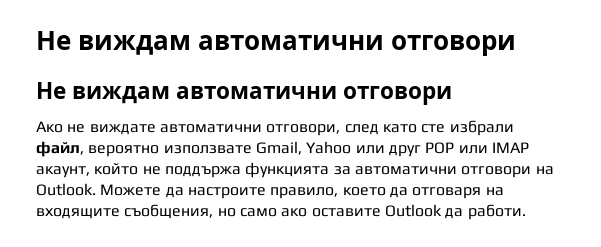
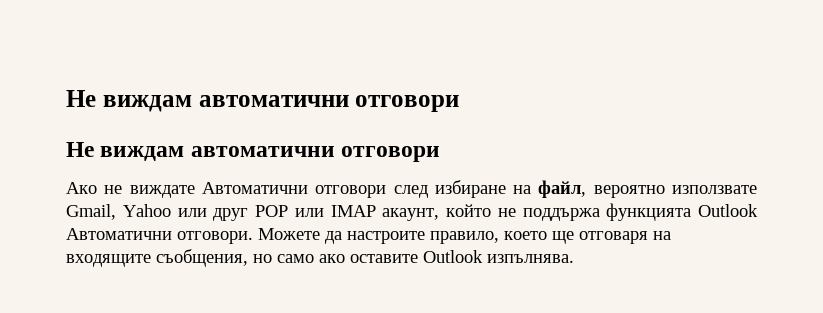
[159,120,514,136] автоматични отговори, след като сте избрали -> [201,180,532,198] Автоматични отговори след избиране на
[333,166,554,178] [36,183,96,196] за автоматични отговори на Outlook. -> [698,204,758,217] [66,228,253,244] Outlook Автоматични отговори.
[389,187,408,198] да -> [552,231,574,244] ще
[445,204,526,220] да работи. -> [487,254,574,263] изпълнява.

